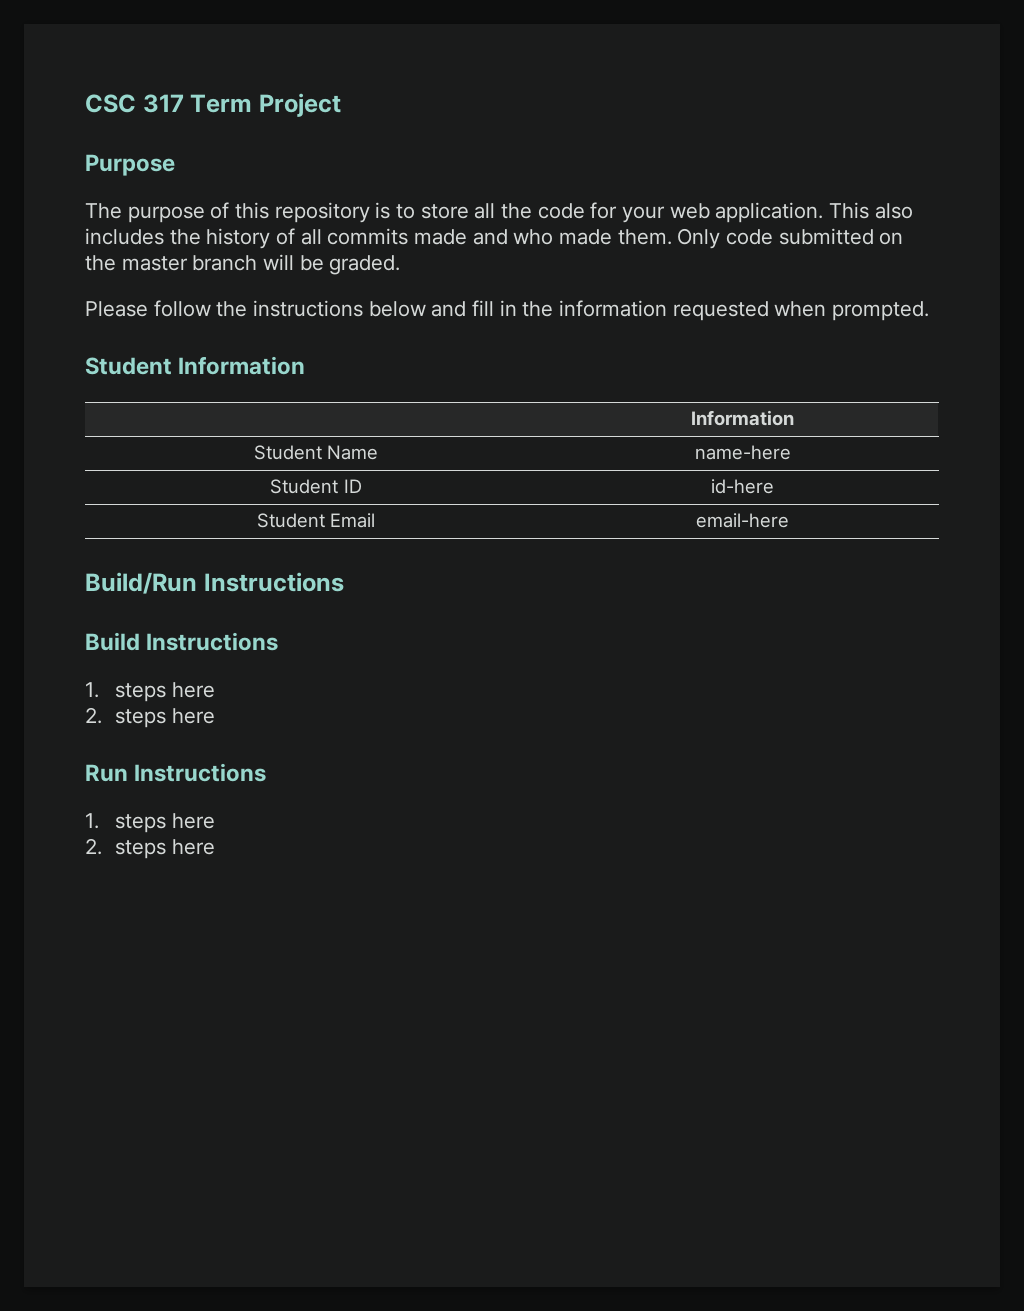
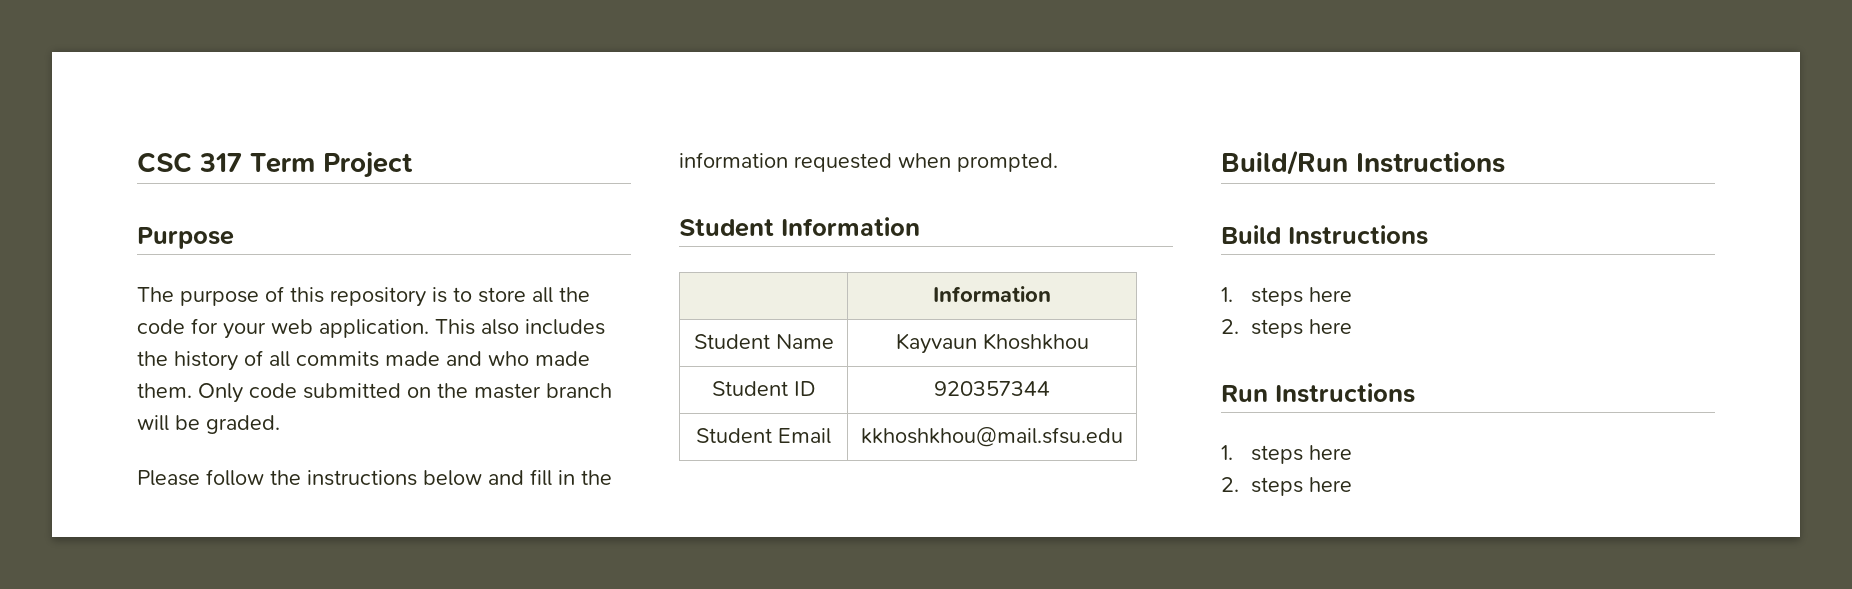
[694,445,791,460] name-here -> [895,333,1089,354] Kayvaun Khoshkhou
[711,479,774,494] id-here -> [934,381,1050,396] 920357344
[696,513,789,528] email-here -> [861,427,1123,447] kkhoshkhou@mail.sfsu.edu

